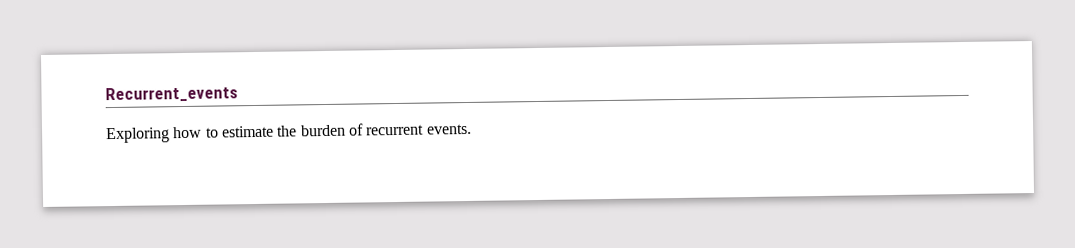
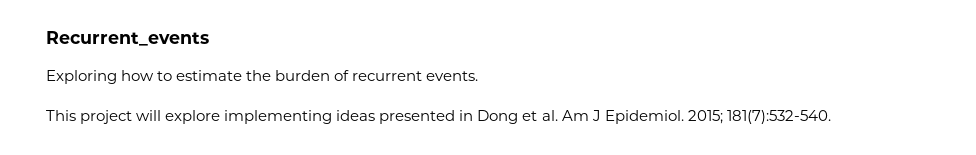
(472, 129) none -> [46,110,831,124] // This project will explore implementing ideas presented in Dong et al. Am J Epidemiol. 2015; 181(7):532-540.

